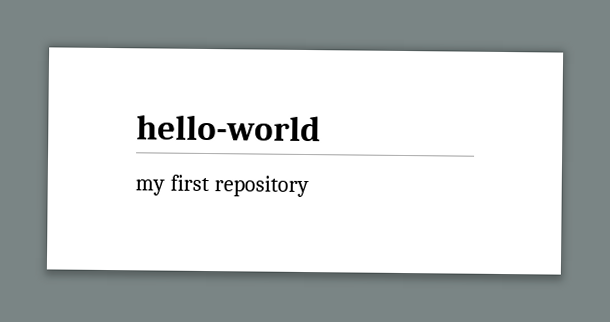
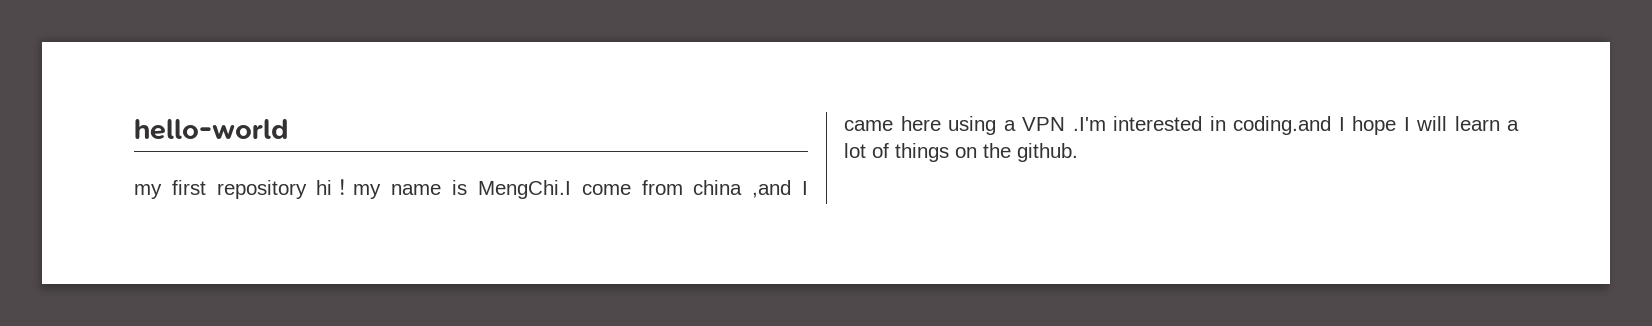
(309, 186) none -> [316,179,809,199] [844,116,1519,135] [844,143,1078,162] hi！my name is MengChi.I come from china ,and I came here using a VPN .I'm interested in coding.and I hope I will learn a lot of things on the github.

